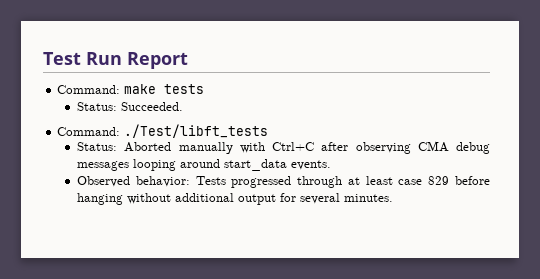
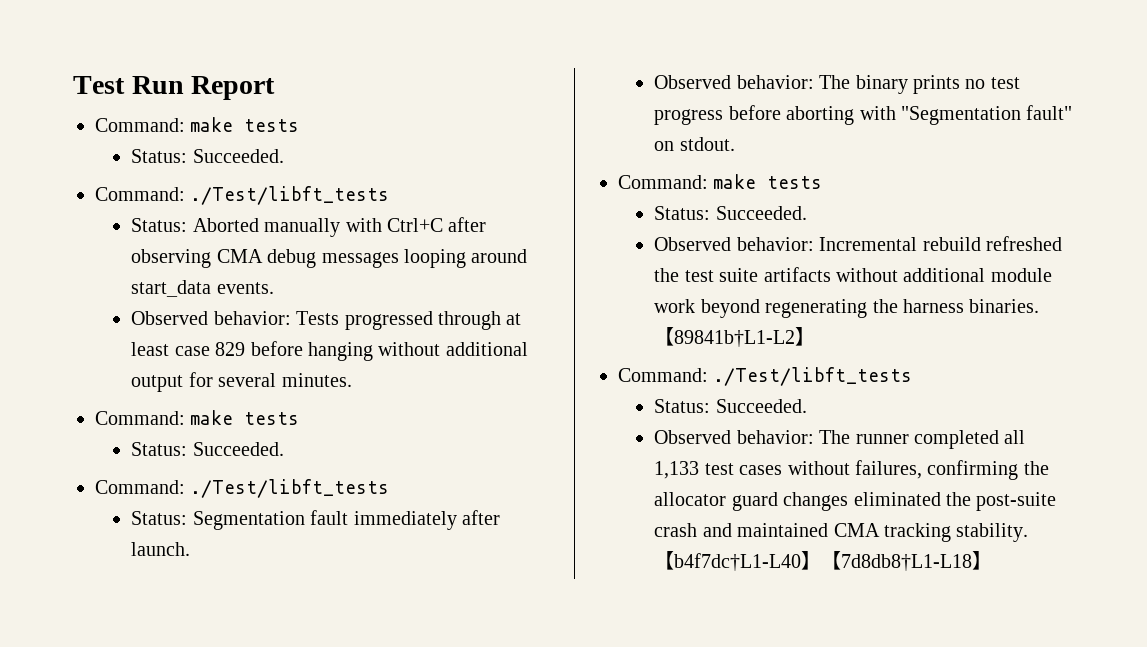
(394, 198) none -> [95,410,300,425] [131,442,284,456] [95,479,390,498] [131,510,501,530] [131,542,191,556] [654,75,1020,94] [654,105,1073,125] [654,137,735,151] [618,174,823,189] [654,206,807,220] [654,236,1063,251] [654,267,1052,282] [654,299,1040,318] [654,327,816,347] [618,367,913,386] [654,399,807,413] [654,430,1026,449] [654,460,1049,480] [654,492,1057,511] [654,523,1029,542] [654,551,993,571] // Command: make tests // Status: Succeeded. // Command: ./Test/libft_tests // Status: Segmentation fault immediately after launch. // Observed behavior: The binary prints no test progress before aborting with "Segmentation fault" on stdout. // Command: make tests // Status: Succeeded. // Observed behavior: Incremental rebuild refreshed the test suite artifacts without additional module work beyond regenerating the harness binaries.【89841b†L1-L2】 // Command: ./Test/libft_tests // Status: Succeeded. // Observed behavior: The runner completed all 1,133 test cases without failures, confirming the allocator guard changes eliminated the post-suite crash and maintained CMA tracking stability.【b4f7dc†L1-L40】【7d8db8†L1-L18】

